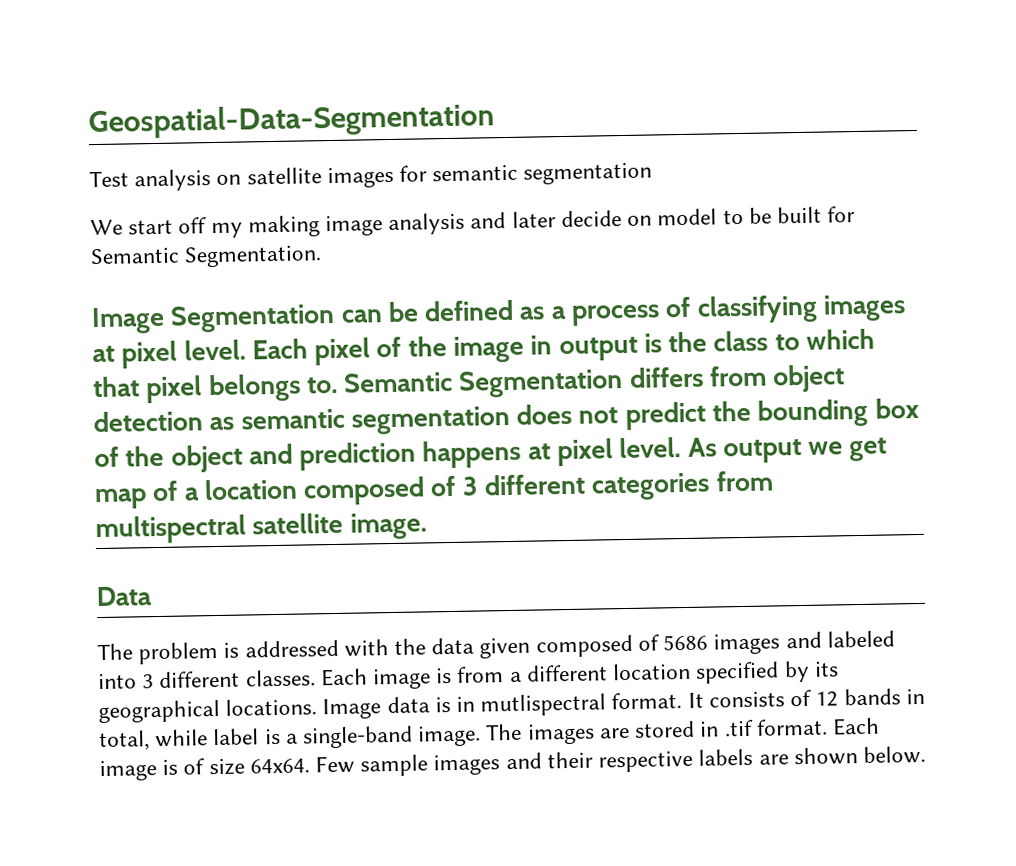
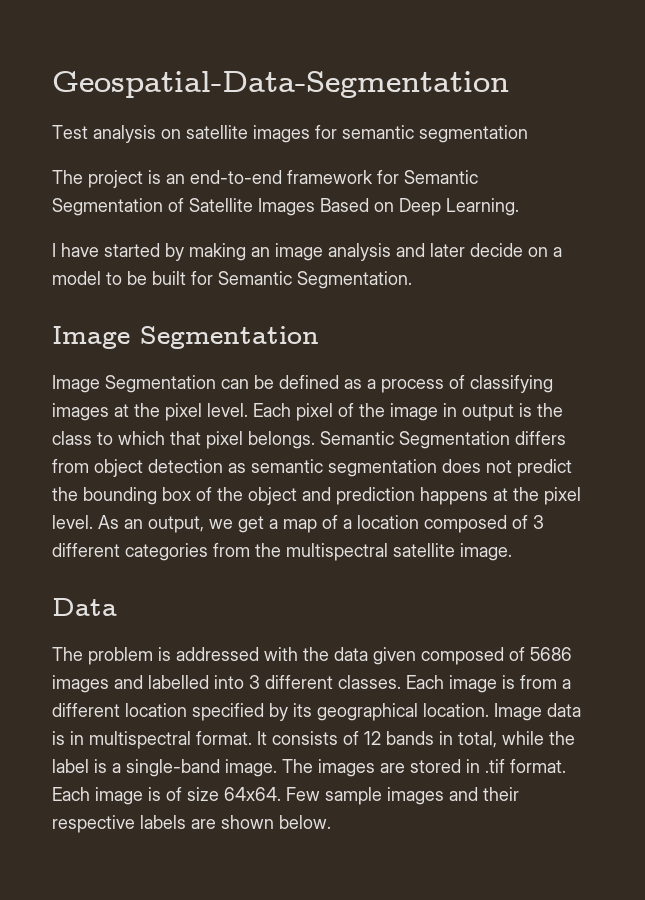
[90,215,320,239] We start off my making -> [52,170,478,188] [52,198,519,216] [52,243,270,261] The project is an end-to-end framework for Semantic Segmentation of Satellite Images Based on Deep Learning. // I have started by making an
(653, 220) none -> [553,247,562,257] a
(336, 318) none -> [52,375,216,393] // Image Segmentation
(115, 354) none -> [134,403,160,417] the
[207,373,338,403] belongs to. -> [248,431,315,449] belongs.
(551, 451) none -> [513,487,539,501] the
[722,438,802,464] output -> [124,516,204,533] an output,
(888, 449) none -> [269,519,278,529] a
(774, 481) none -> [255,543,281,557] the
[826,630,895,648] labeled -> [148,675,209,689] labelled
[225,698,318,716] locations. -> [423,703,489,717] location.
[480,693,607,717] mutlispectral -> [89,731,191,749] multispectral
(209, 738) none -> [549,731,575,745] the

